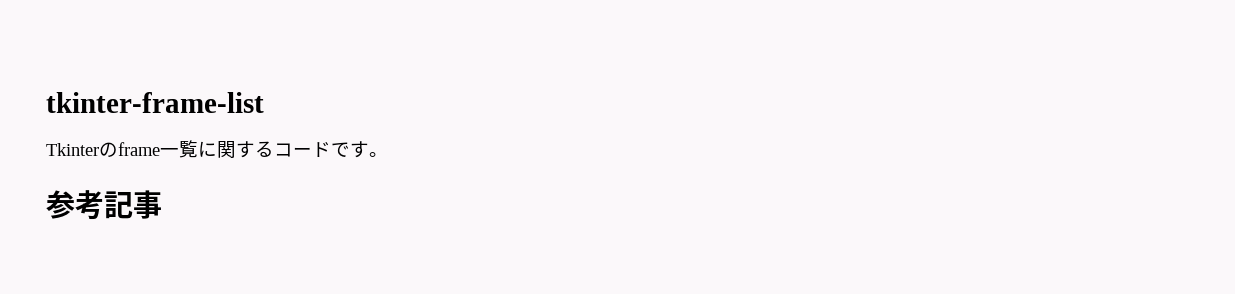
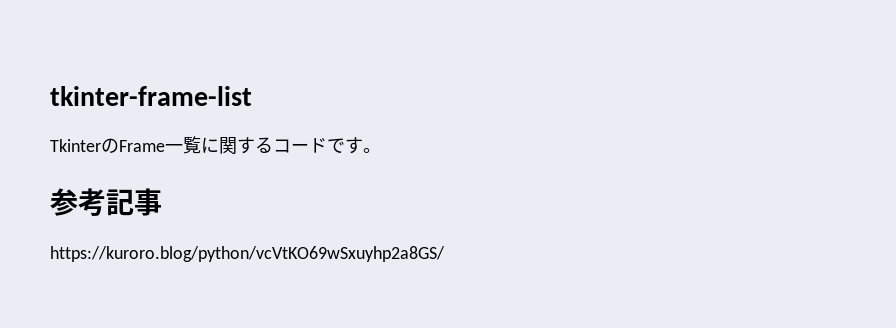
[118,142,160,156] frame -> [119,140,165,152] Frame
(162, 204) none -> [50,246,445,262] // https://kuroro.blog/python/vcVtKO69wSxuyhp2a8GS/

